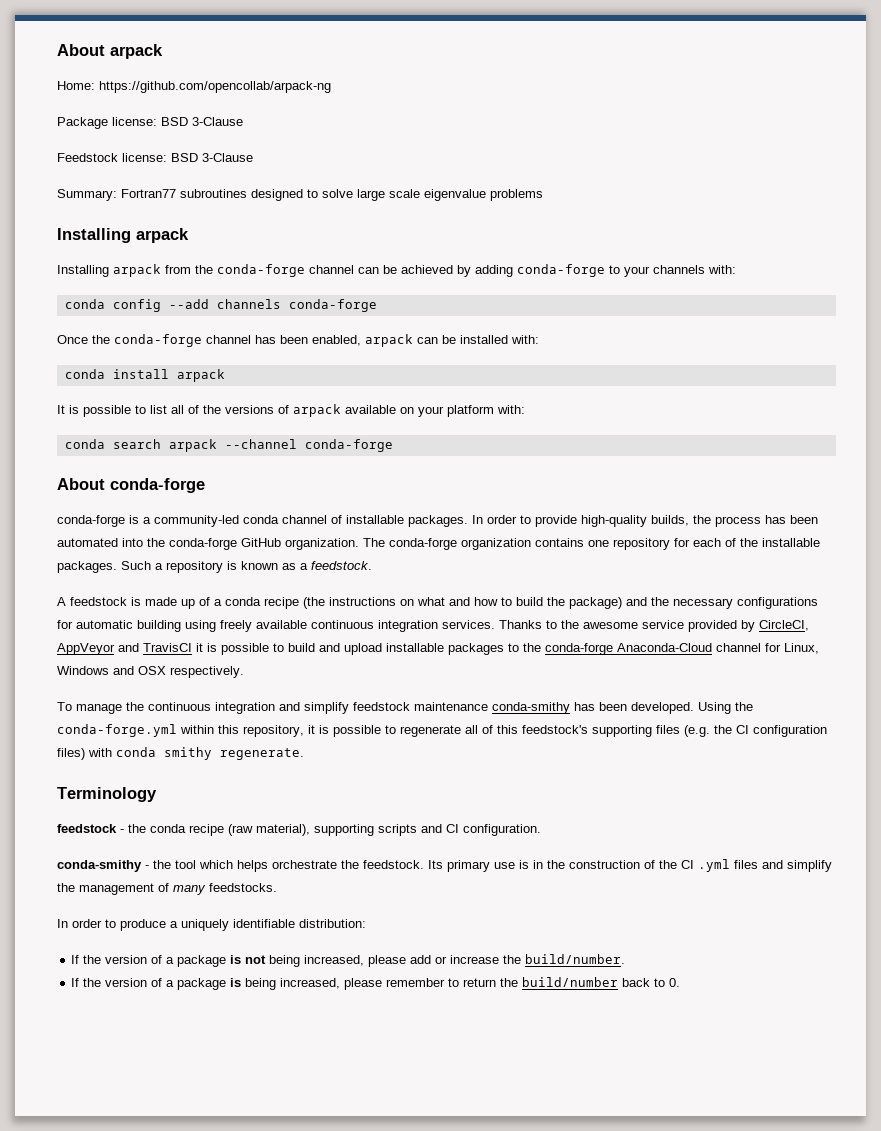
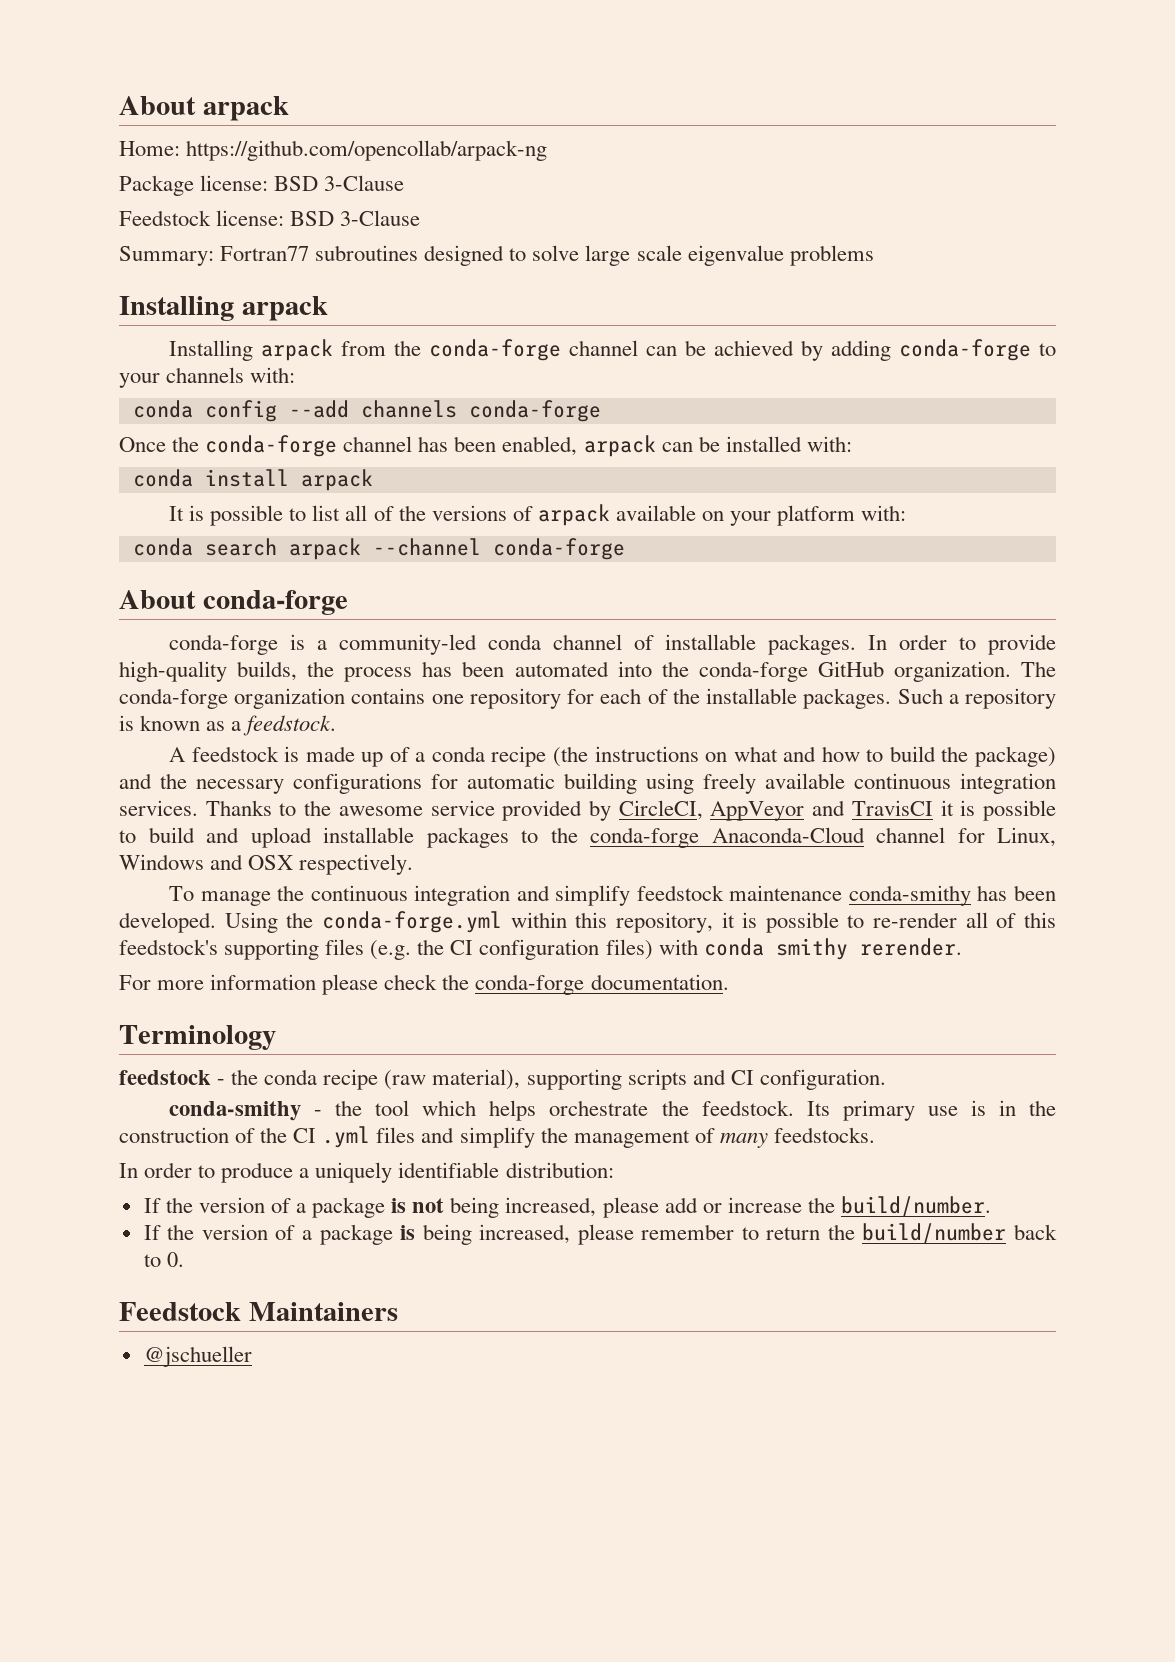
[400,725,461,737] regenerate -> [873,912,958,928] re-render
[220,748,304,760] regenerate. -> [859,938,962,956] [119,974,729,995] rerender. // For more information please check the conda-forge documentation.
(681, 982) none -> [119,1302,398,1321] [143,1346,252,1367] // Feedstock Maintainers // @jschueller

